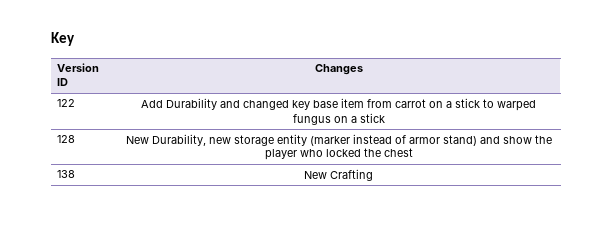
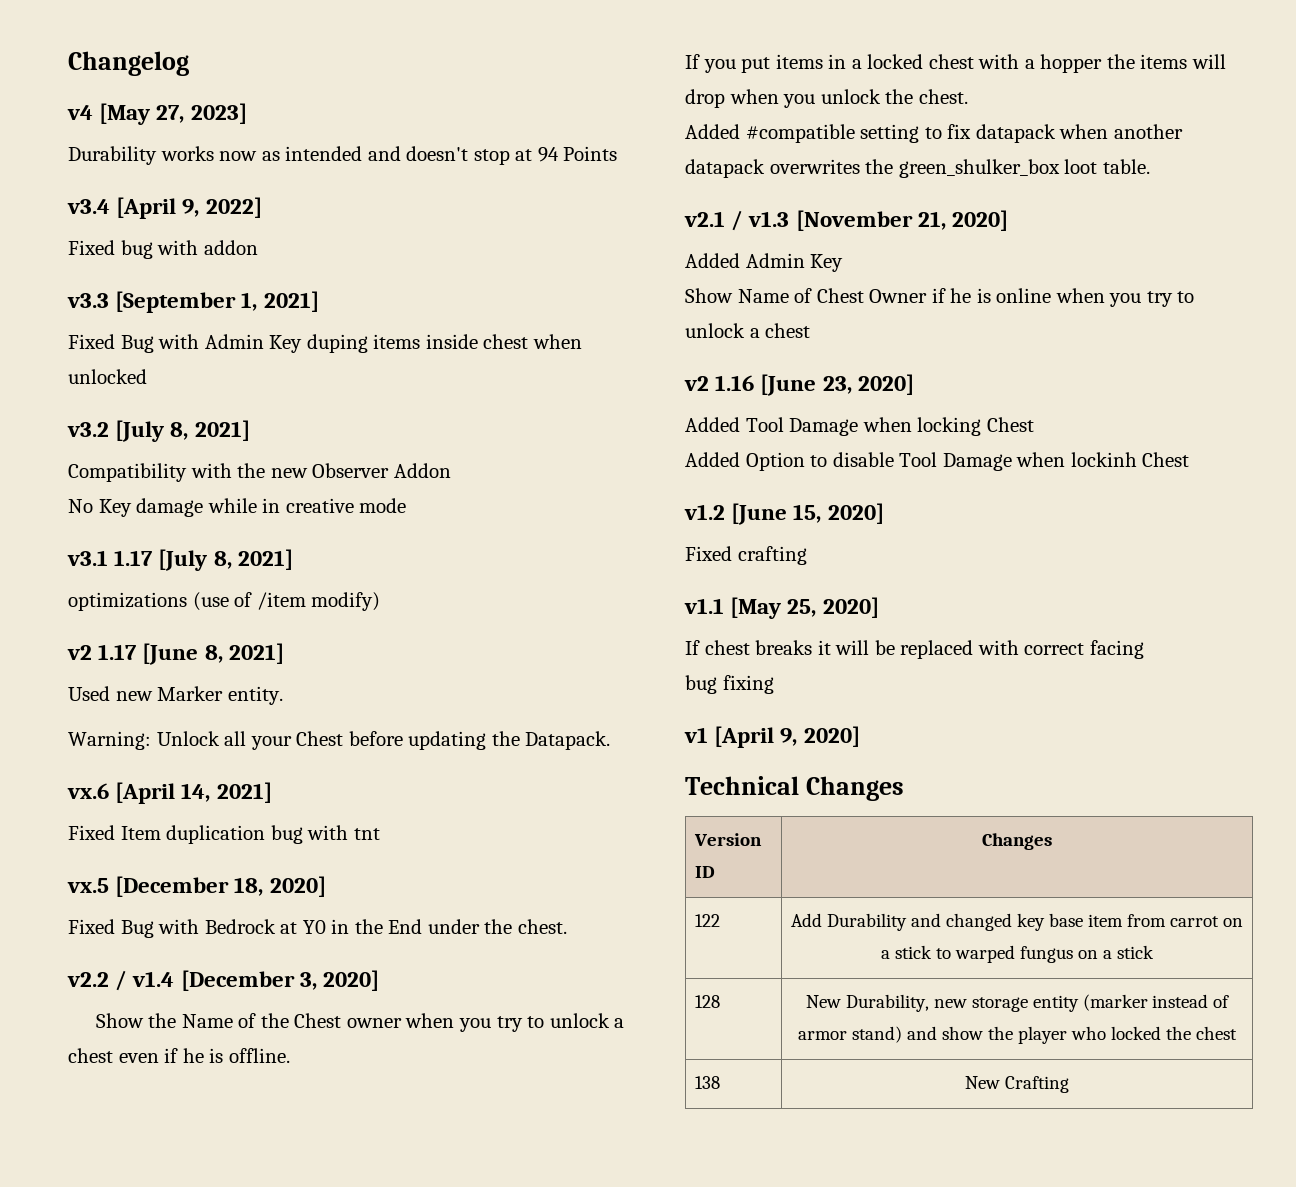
[51,32,75,46] Key -> [68,51,189,76] [67,103,247,125] [68,146,618,165] [67,197,262,219] [68,240,258,259] [67,291,319,313] [68,334,582,353] [68,369,147,384] [67,420,250,442] [68,463,451,482] [68,498,407,517] [67,549,293,571] [68,592,381,611] [67,643,284,665] [68,686,283,705] [68,731,611,750] [67,782,272,804] [68,825,380,844] [67,876,326,897] [68,919,567,938] [67,970,380,991] [95,1013,625,1032] [68,1048,290,1063] [685,54,1226,73] [685,89,968,108] [685,124,1183,143] [685,159,1150,178] [684,210,1009,231] [685,253,844,272] [685,288,1195,307] [685,323,811,338] [684,374,914,396] [685,417,1034,436] [685,452,1190,471] [684,503,884,525] [685,546,807,565] [684,597,879,619] [685,640,1144,659] [685,675,774,694] [684,726,860,748] [685,776,904,801] Changelog // v4 [May 27, 2023] // Durability works now as intended and doesn't stop at 94 Points // v3.4 [April 9, 2022] // Fixed bug with addon // v3.3 [September 1, 2021] // Fixed Bug with Admin Key duping items inside chest when unlocked // v3.2 [July 8, 2021] // Compatibility with the new Observer Addon // No Key damage while in creative mode // v3.1 1.17 [July 8, 2021] // optimizations (use of /item modify) // v2 1.17 [June 8, 2021] // Used new Marker entity. // Warning: Unlock all your Chest before updating the Datapack. // vx.6 [April 14, 2021] // Fixed Item duplication bug with tnt // vx.5 [December 18, 2020] // Fixed Bug with Bedrock at Y0 in the End under the chest. // v2.2 / v1.4 [December 3, 2020] // Show the Name of the Chest owner when you try to unlock a chest even if he is offline. // If you put items in a locked chest with a hopper the items will drop when you unlock the chest. // Added #compatible setting to fix datapack when another datapack overwrites the green_shulker_box loot table. // v2.1 / v1.3 [November 21, 2020] // Added Admin Key // Show Name of Chest Owner if he is online when you try to unlock a chest // v2 1.16 [June 23, 2020] // Added Tool Damage when locking Chest // Added Option to disable Tool Damage when lockinh Chest // v1.2 [June 15, 2020] // Fixed crafting // v1.1 [May 25, 2020] // If chest breaks it will be replaced with correct facing // bug fixing // v1 [April 9, 2020] // Technical Changes

